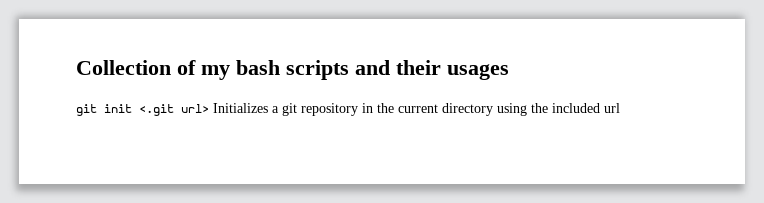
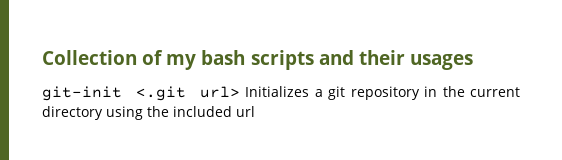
[76,104,132,116] git init -> [42,86,122,101] git-init

